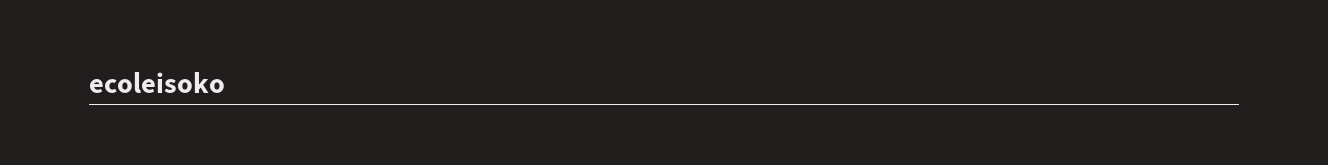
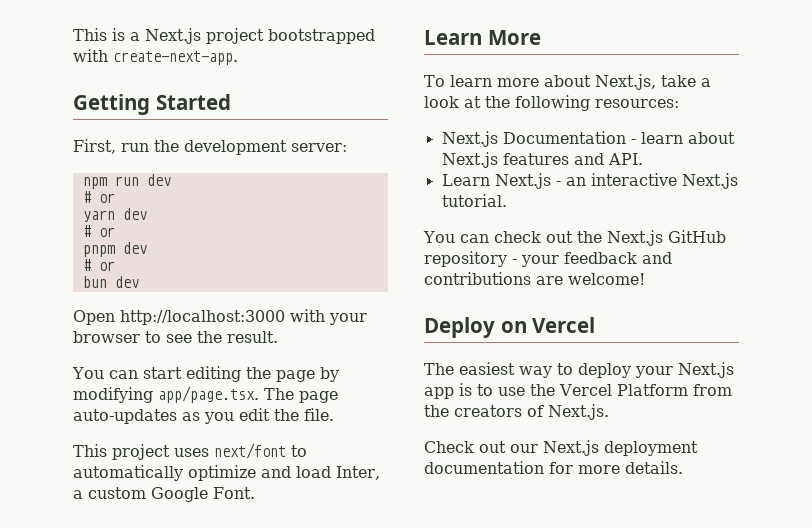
[89,72,225,93] ecoleisoko -> [73,28,375,44] [73,49,238,65] [73,94,231,115] [73,139,347,155] [82,174,171,189] [82,191,115,203] [82,208,147,222] [82,225,115,237] [82,242,147,257] [82,259,115,271] [82,276,139,288] [73,309,367,325] [73,331,278,343] [72,366,339,382] [73,386,338,403] [73,408,334,424] [73,443,307,460] [73,465,380,481] [73,487,255,502] [424,30,541,45] [424,74,711,90] [424,95,679,111] [441,131,735,147] [441,152,643,168] [441,173,738,189] [441,194,507,207] [423,230,726,246] [424,251,672,267] [424,272,645,285] [424,317,596,338] [424,362,734,378] [424,383,732,399] [424,404,609,420] [424,440,698,456] [424,461,683,474] This is a Next.js project bootstrapped with create-next-app. // Getting Started // First, run the development server: // npm run dev // # or // yarn dev // # or // pnpm dev // # or // bun dev // Open http://localhost:3000 with your browser to see the result. // You can start editing the page by modifying app/page.tsx. The page auto-updates as you edit the file. // This project uses next/font to automatically optimize and load Inter, a custom Google Font. // Learn More // To learn more about Next.js, take a look at the following resources: // Next.js Documentation - learn about Next.js features and API. // Learn Next.js - an interactive Next.js tutorial. // You can check out the Next.js GitHub repository - your feedback and contributions are welcome! // Deploy on Vercel // The easiest way to deploy your Next.js app is to use the Vercel Platform from the creators of Next.js. // Check out our Next.js deployment documentation for more details.

